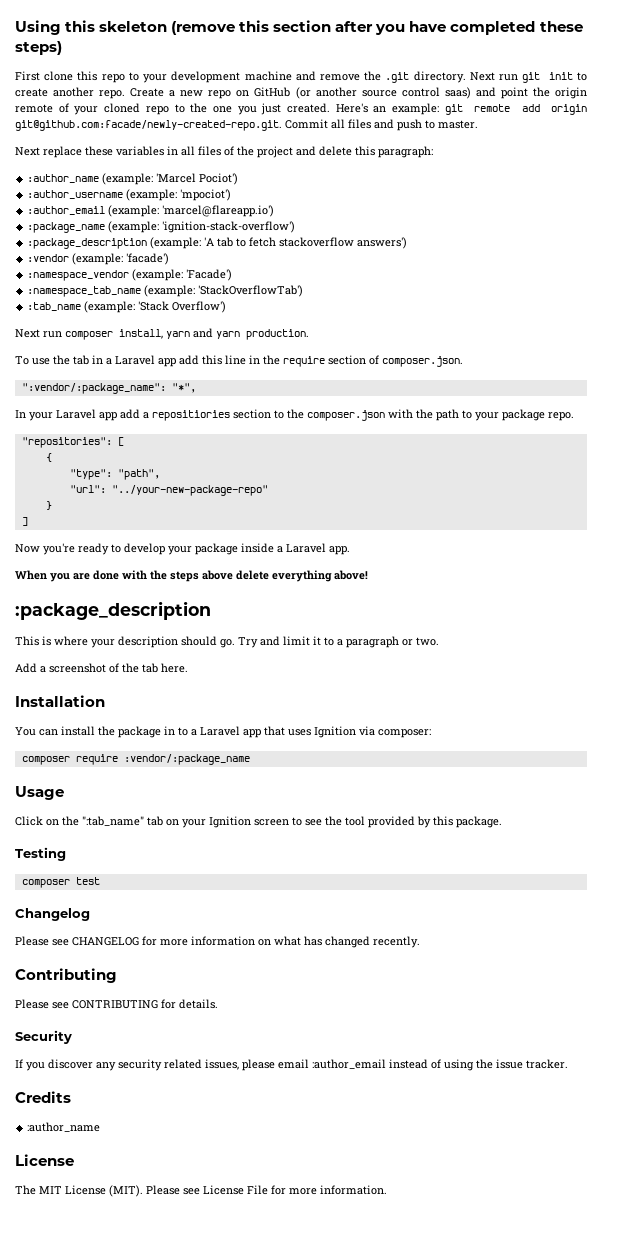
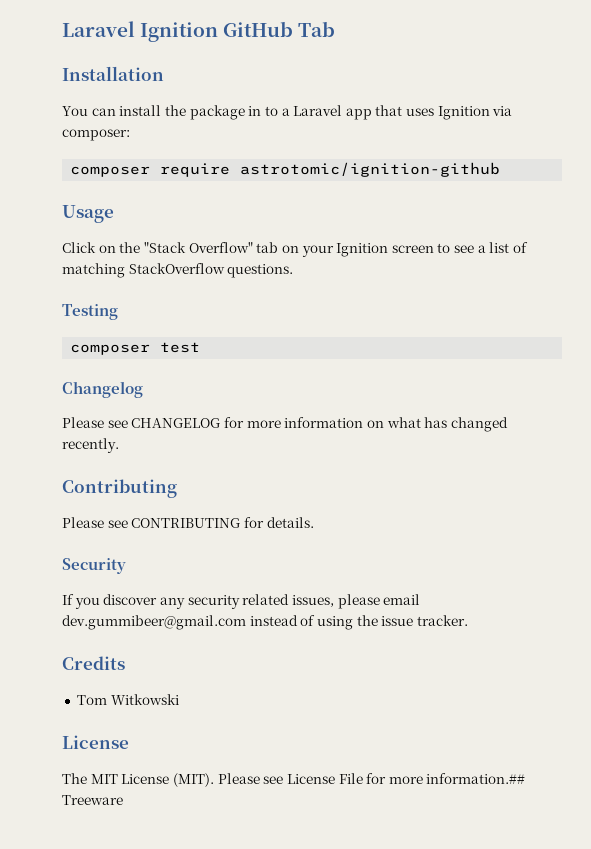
[15,20,583,35] [15,41,62,55] [15,71,587,83] [15,87,587,99] [15,103,587,115] [15,119,478,131] [15,146,433,158] [27,173,239,185] [27,189,232,201] [27,205,275,217] [27,221,296,233] [27,237,408,249] [27,253,170,265] [27,269,233,281] [27,285,304,297] [27,301,227,313] [15,328,309,340] [15,355,463,367] [21,383,196,394] [15,409,574,421] [21,437,124,448] [45,453,52,462] [69,469,160,480] [69,485,268,496] [45,501,52,510] [21,517,28,526] [15,543,350,555] [15,570,368,582] [15,601,211,620] [15,636,439,648] [15,663,188,673] Using this skeleton (remove this section after you have completed these steps) // First clone this repo to your development machine and remove the .git directory. Next run git init to create another repo. Create a new repo on GitHub (or another source control saas) and point the origin remote of your cloned repo to the one you just created. Here's an example: git remote add origin git@github.com:facade/newly-created-repo.git. Commit all files and push to master. // Next replace these variables in all files of the project and delete this paragraph: // :author_name (example: 'Marcel Pociot') // :author_username (example: 'mpociot') // :author_email (example: 'marcel@flareapp.io') // :package_name (example: 'ignition-stack-overflow') // :package_description (example: 'A tab to fetch stackoverflow answers') // :vendor (example: 'facade') // :namespace_vendor (example: 'Facade') // :namespace_tab_name (example: 'StackOverflowTab') // :tab_name (example: 'Stack Overflow') // Next run composer install, yarn and yarn production. // To use the tab in a Laravel app add this line in the require section of composer.json. // ":vendor/:package_name": "*", // In your Laravel app add a repositiories section to the composer.json with the path to your package repo. // "repositories": [ // { // "type": "path", // "url": "../your-new-package-repo" // } // ] // Now you're ready to develop your package inside a Laravel app. // When you are done with the steps above delete everything above! // :package_description // This is where your description should go. Try and limit it to a paragraph or two. // Add a screenshot of the tab here. -> [62,21,336,42] Laravel Ignition GitHub Tab
[123,754,250,765] :vendor/:package_name -> [240,162,501,177] astrotomic/ignition-github
[82,816,144,826] ":tab_name" -> [143,242,253,253] "Stack Overflow"
[325,816,502,828] the tool provided by this package. -> [477,242,529,253] [62,263,294,278] a list of matching StackOverflow questions.
[312,1059,386,1069] :author_email -> [62,615,246,630] dev.gummibeer@gmail.com
[27,1122,101,1132] :author_name -> [76,694,179,705] Tom Witkowski
[320,1185,387,1195] information. -> [426,773,526,784] [62,795,123,805] information.## Treeware

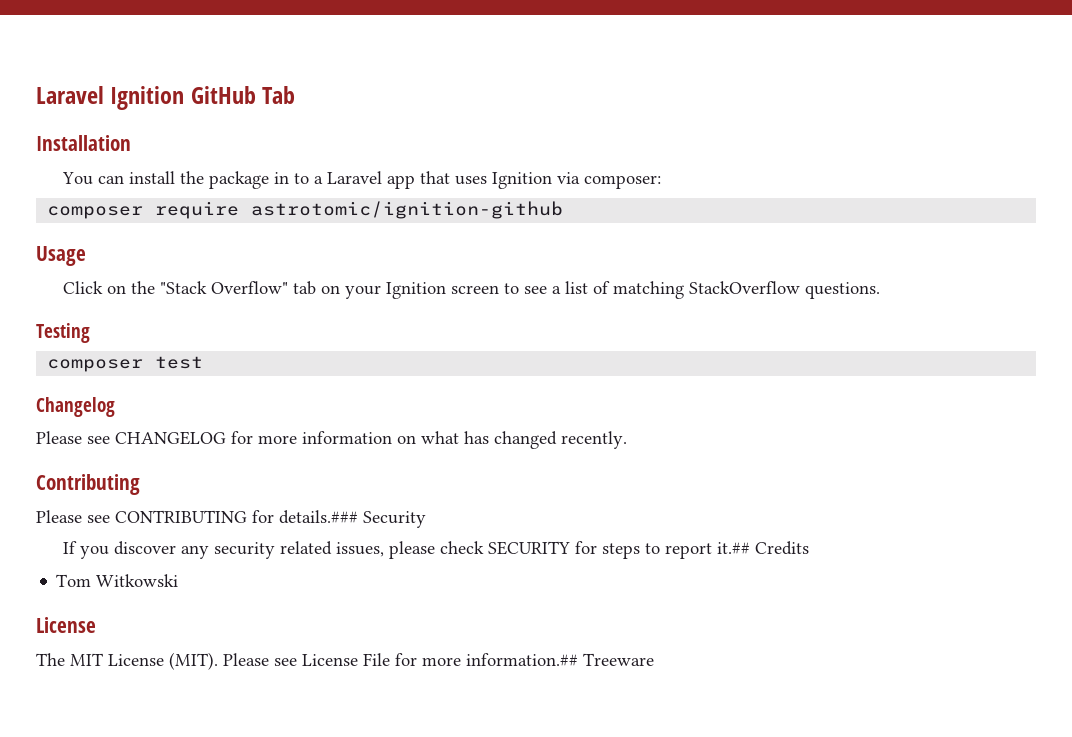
[266,517,314,528] details. // -> [279,510,358,524] details.###
[383,594,421,605] [62,615,468,630] email dev.gummibeer@gmail.com instead of using the issue tracker. // -> [439,541,750,559] check SECURITY for steps to report it.##

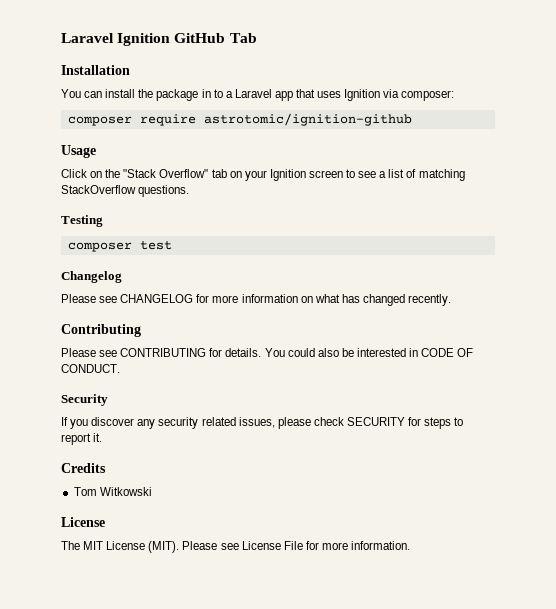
[279,510,358,524] details.### -> [225,348,474,357] [61,364,120,373] details. You could also be interested in CODE OF CONDUCT. //
[716,542,750,554] it.## -> [93,433,103,442] it. //
[466,653,654,666] information.## Treeware -> [351,541,411,550] information.

